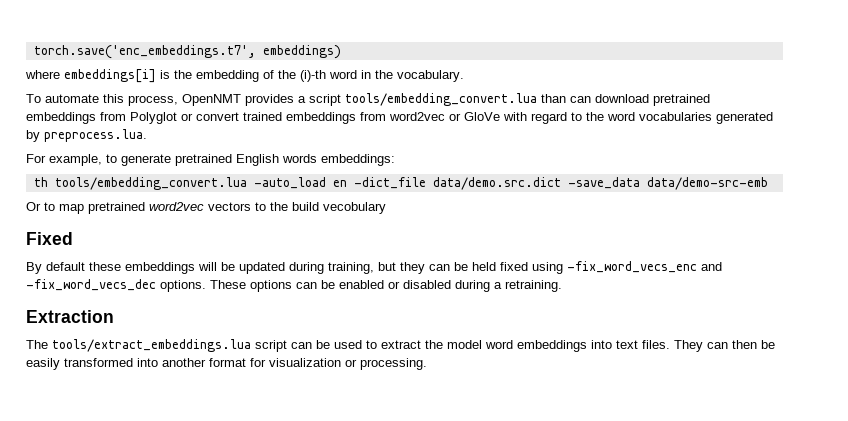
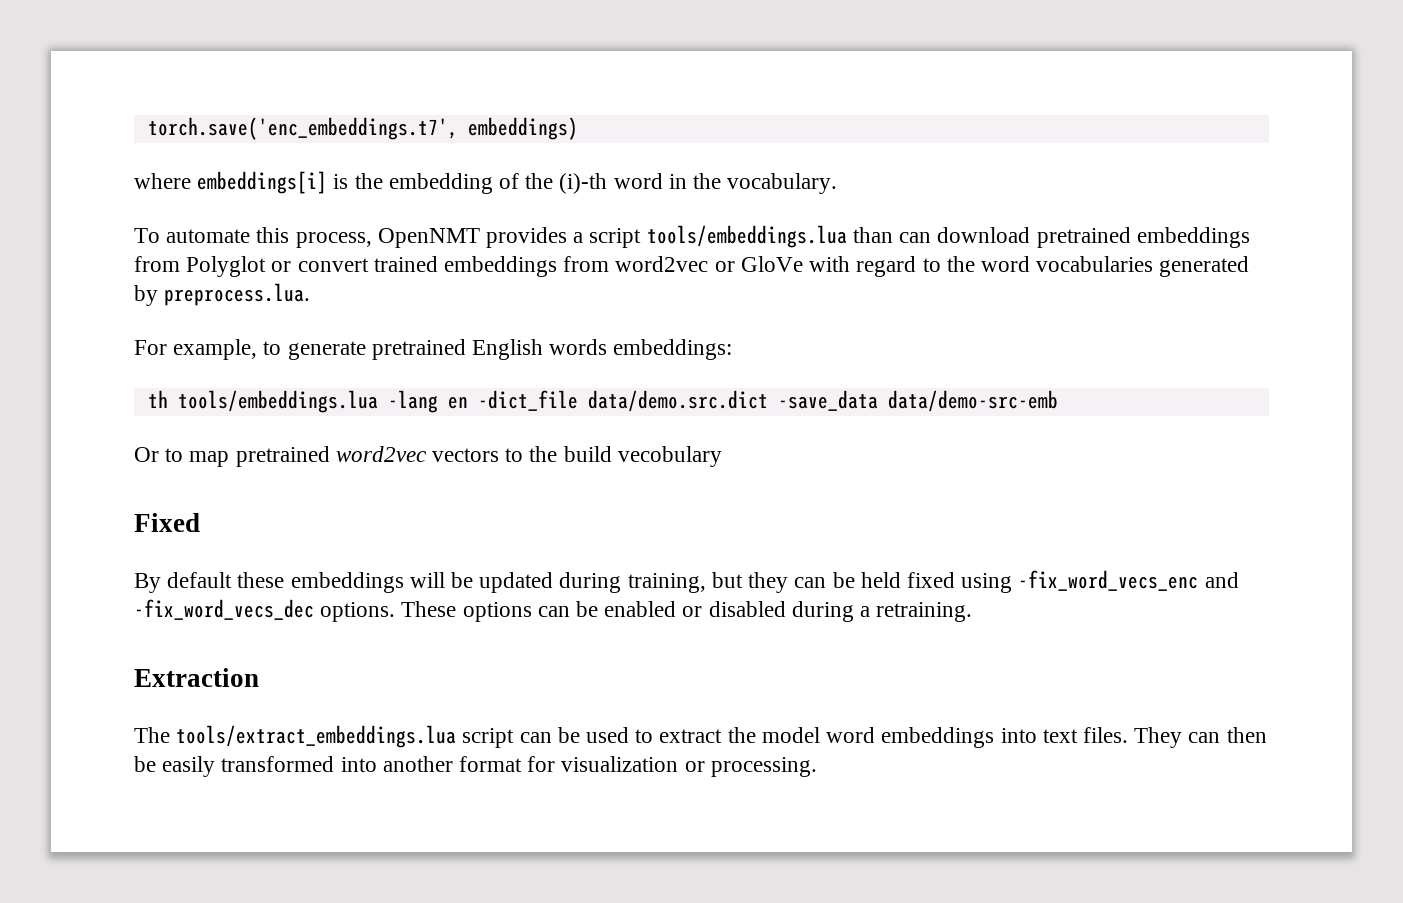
[345,93,537,106] tools/embedding_convert.lua -> [646,225,847,248] tools/embeddings.lua
[54,177,326,190] tools/embedding_convert.lua -auto_load -> [177,390,438,413] tools/embeddings.lua -lang

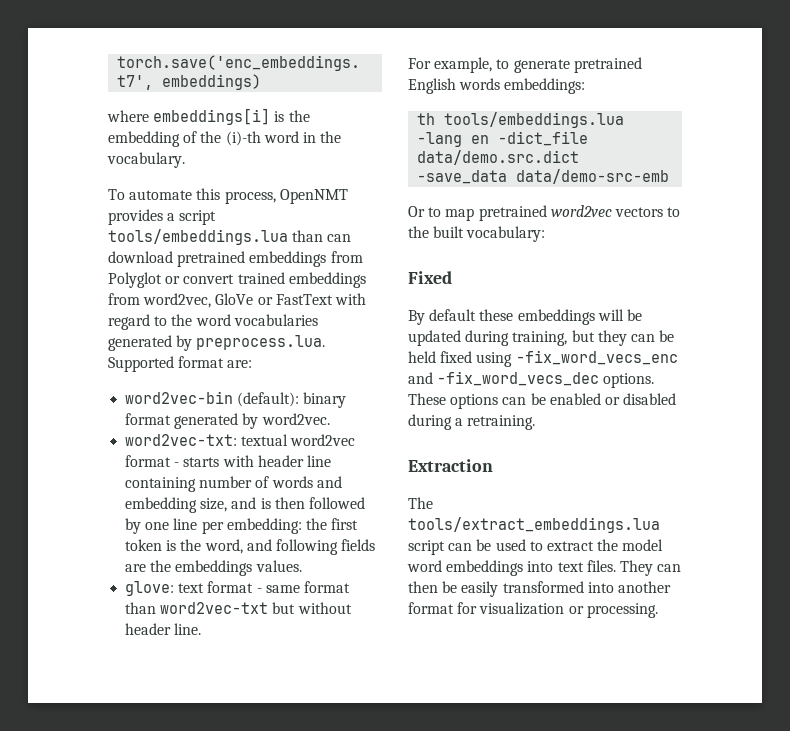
[615,256,803,272] word2vec or GloVe -> [143,293,333,308] word2vec, GloVe or FastText
(311, 294) none -> [108,356,253,372] [125,391,347,408] [125,413,330,429] [125,434,356,446] [125,455,331,467] [125,476,342,492] [125,497,365,513] [125,518,359,534] [125,539,376,555] [125,560,302,576] [125,581,350,596] [125,602,352,614] [125,623,202,635] Supported format are: // word2vec-bin (default): binary format generated by word2vec. // word2vec-txt: textual word2vec format - starts with header line containing number of words and embedding size, and is then followed by one line per embedding: the first token is the word, and following fields are the embeddings values. // glove: text format - same format than word2vec-txt but without header line.
[563,446,722,467] build vecobulary -> [433,226,546,242] built vocabulary:

